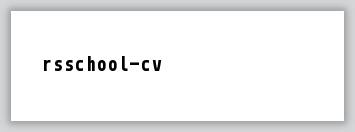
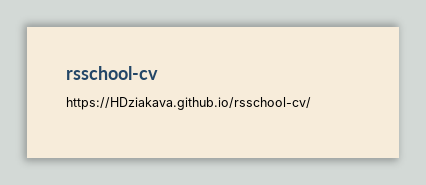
(162, 63) none -> [66,97,311,110] // https://HDziakava.github.io/rsschool-cv/

